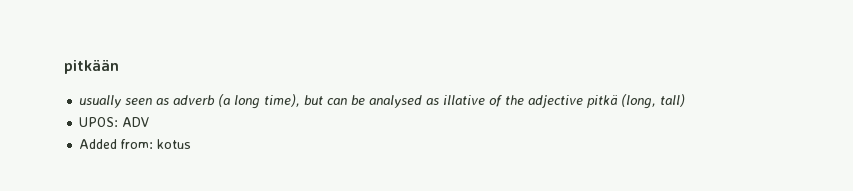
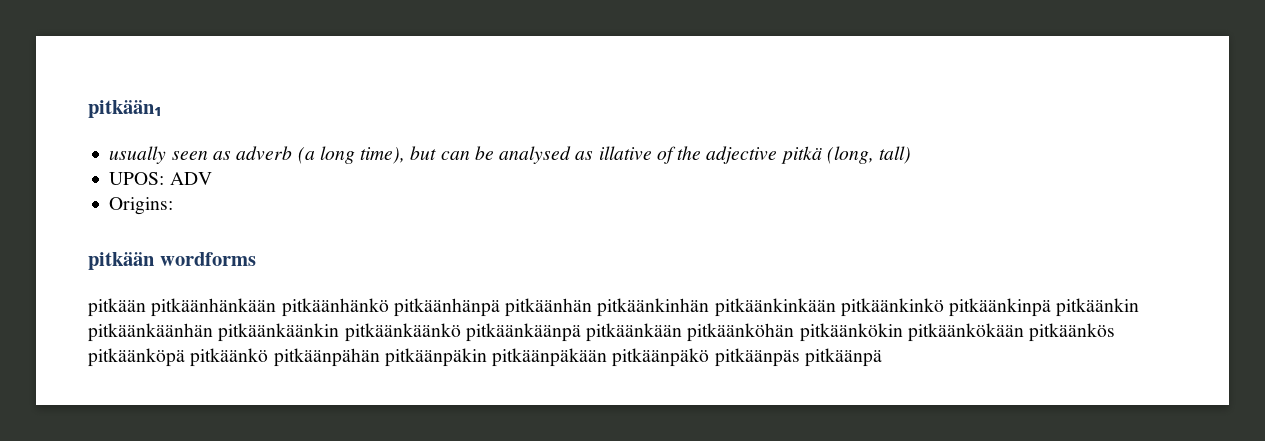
[64,60,119,74] pitkään -> [88,100,162,118] pitkään₁
[79,139,192,149] Added from: kotus -> [109,197,174,215] [88,252,256,270] [88,298,1140,317] [88,323,1116,342] [88,348,882,367] Origins: // pitkään wordforms // pitkään pitkäänhänkään pitkäänhänkö pitkäänhänpä pitkäänhän pitkäänkinhän pitkäänkinkään pitkäänkinkö pitkäänkinpä pitkäänkin pitkäänkäänhän pitkäänkäänkin pitkäänkäänkö pitkäänkäänpä pitkäänkään pitkäänköhän pitkäänkökin pitkäänkökään pitkäänkös pitkäänköpä pitkäänkö pitkäänpähän pitkäänpäkin pitkäänpäkään pitkäänpäkö pitkäänpäs pitkäänpä

